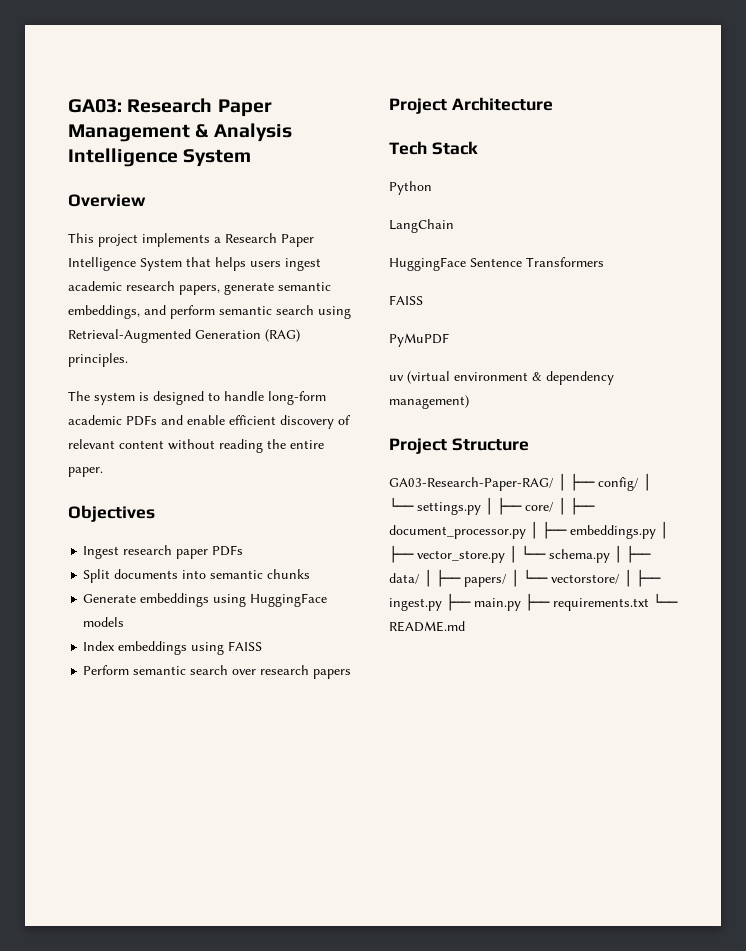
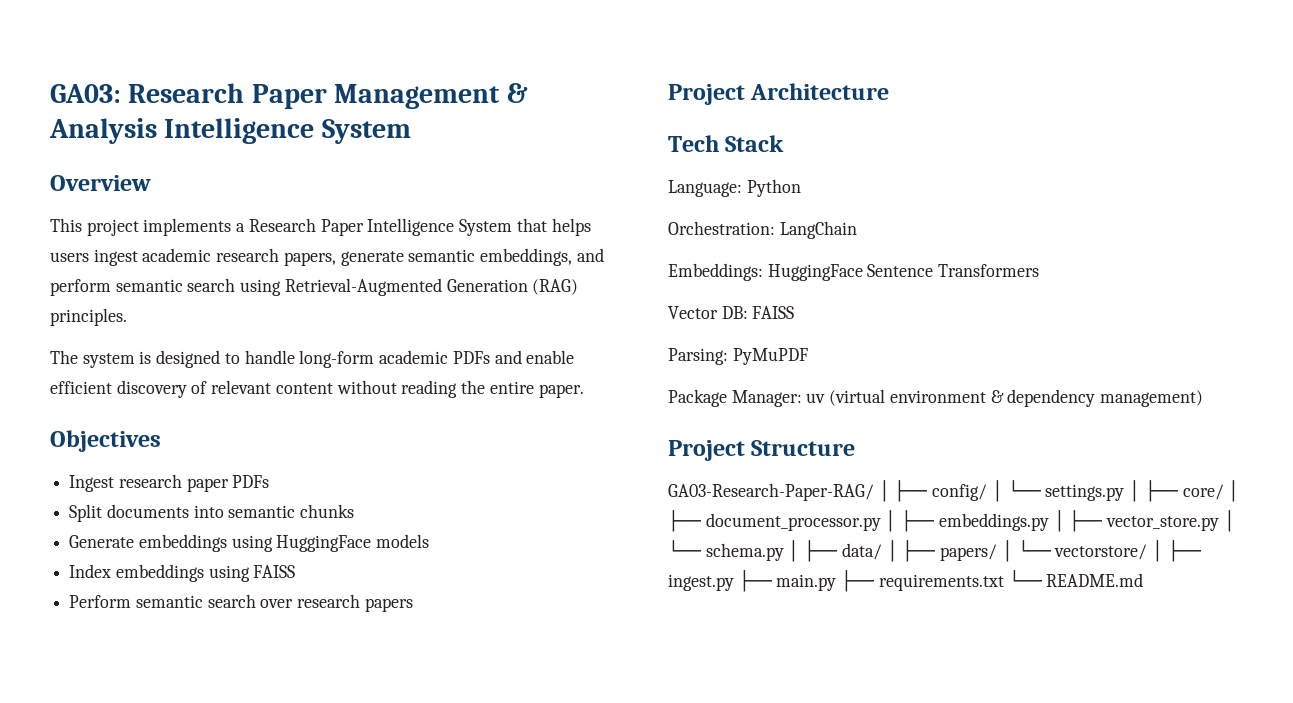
(478, 148) none -> [668,180,742,197] Language:
(432, 188) none -> [668,221,775,235] Orchestration:
(454, 226) none -> [668,263,763,281] Embeddings:
[389,295,423,305] FAISS // -> [668,306,795,319] [668,348,728,365] Vector DB: FAISS // Parsing:
(449, 340) none -> [668,389,802,407] Package Manager:

